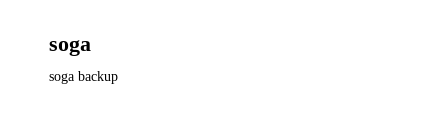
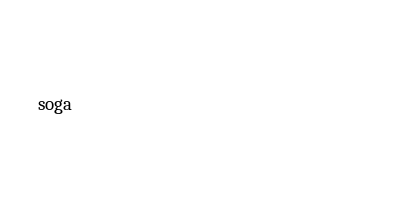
[49,40,91,56] [49,71,118,84] soga // soga backup -> [38,99,72,114] soga

